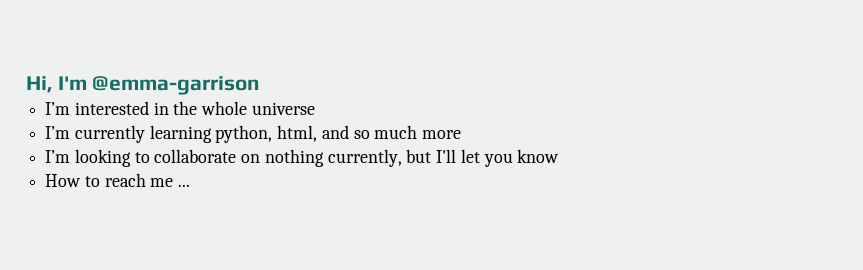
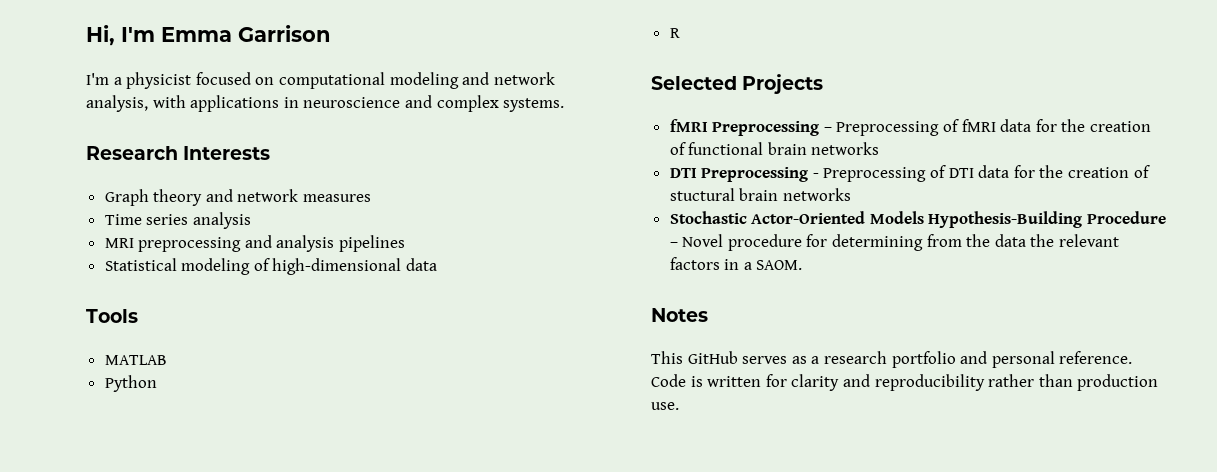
[92,76,261,95] [45,101,315,115] [45,125,462,143] [45,149,560,167] [45,173,191,187] @emma-garrison // I’m interested in the whole universe // I’m currently learning python, html, and so much more // I’m looking to collaborate on nothing currently, but I'll let you know // How to reach me ... -> [161,25,331,42] [86,72,555,89] [86,95,565,112] [86,146,271,160] [104,189,372,206] [104,212,251,229] [104,235,406,252] [104,258,438,275] [86,309,138,323] [104,355,167,365] [104,375,157,392] [669,28,680,38] [651,74,824,94] [669,119,1152,136] [669,142,880,155] [669,165,1150,182] [669,188,851,201] [669,211,1167,228] [669,234,1120,251] [669,257,803,270] [651,308,708,322] [651,351,1133,368] [651,374,1159,391] [651,402,679,410] Emma Garrison // I'm a physicist focused on computational modeling and network analysis, with applications in neuroscience and complex systems. // Research Interests // Graph theory and network measures // Time series analysis // MRI preprocessing and analysis pipelines // Statistical modeling of high-dimensional data // Tools // MATLAB // Python // R // Selected Projects // fMRI Preprocessing – Preprocessing of fMRI data for the creation of functional brain networks // DTI Preprocessing - Preprocessing of DTI data for the creation of stuctural brain networks // Stochastic Actor-Oriented Models Hypothesis-Building Procedure – Novel procedure for determining from the data the relevant factors in a SAOM. // Notes // This GitHub serves as a research portfolio and personal reference. Code is written for clarity and reproducibility rather than production use.

